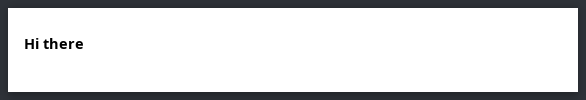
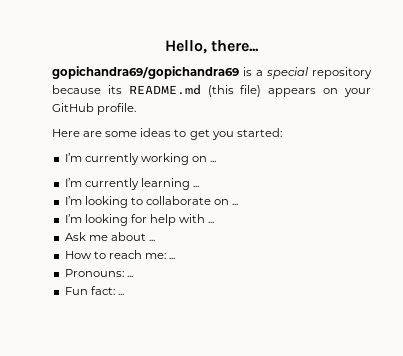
[24,38,84,49] Hi there -> [164,40,260,54] [52,66,372,79] [52,84,371,97] [52,103,137,115] [52,128,282,140] [64,153,217,165] [64,178,199,190] [64,196,239,208] [64,214,215,226] [64,232,155,241] [64,250,176,259] [64,269,133,277] [64,286,124,295] Hello, there... // gopichandra69/gopichandra69 is a special repository because its README.md (this file) appears on your GitHub profile. // Here are some ideas to get you started: // I’m currently working on ... // I’m currently learning ... // I’m looking to collaborate on ... // I’m looking for help with ... // Ask me about ... // How to reach me: ... // Pronouns: ... // Fun fact: ...

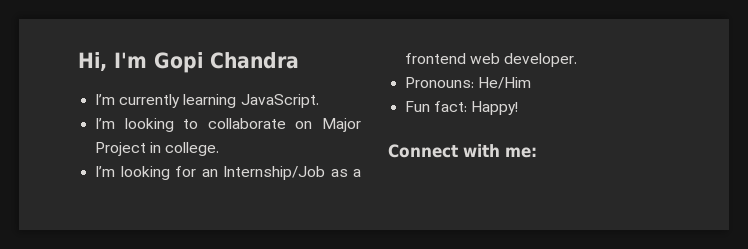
[164,40,260,54] [52,66,372,79] [52,84,371,97] [52,103,137,115] [52,128,282,140] [64,153,217,165] Hello, there... // gopichandra69/gopichandra69 is a special repository because its README.md (this file) appears on your GitHub profile. // Here are some ideas to get you started: // I’m currently working on ... -> [78,52,299,73] Hi, I'm Gopi Chandra
[192,185,199,187] ... -> [240,94,319,108] JavaScript.
[232,203,239,205] ... -> [322,118,361,132] [95,142,220,156] Major Project in college.
[149,214,215,226] [64,232,155,241] [64,250,176,259] help with ... // Ask me about ... // How to reach me: ... -> [201,166,361,180] [405,53,578,67] an Internship/Job as a frontend web developer.
[126,275,133,277] ... -> [478,77,532,89] He/Him
[117,293,124,295] ... -> [471,101,519,115] [388,144,537,158] Happy! // Connect with me:

